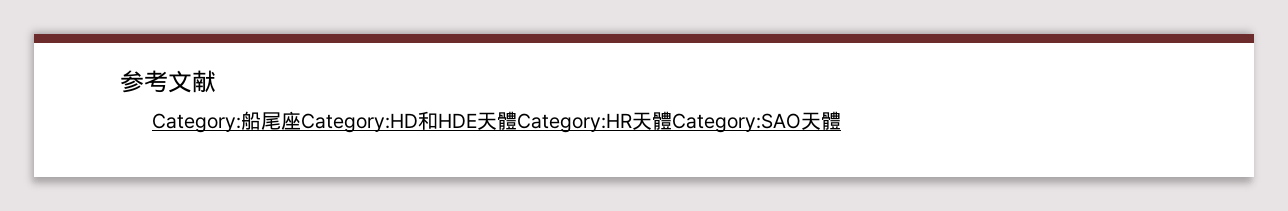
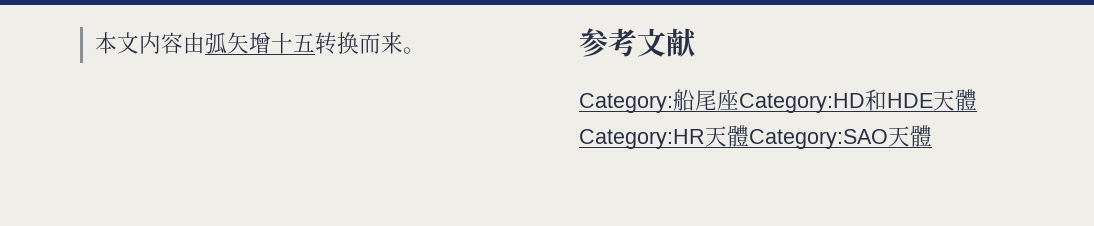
(120, 81) none -> [95,32,426,55] 本文内容由弧矢增十五转换而来。 //

